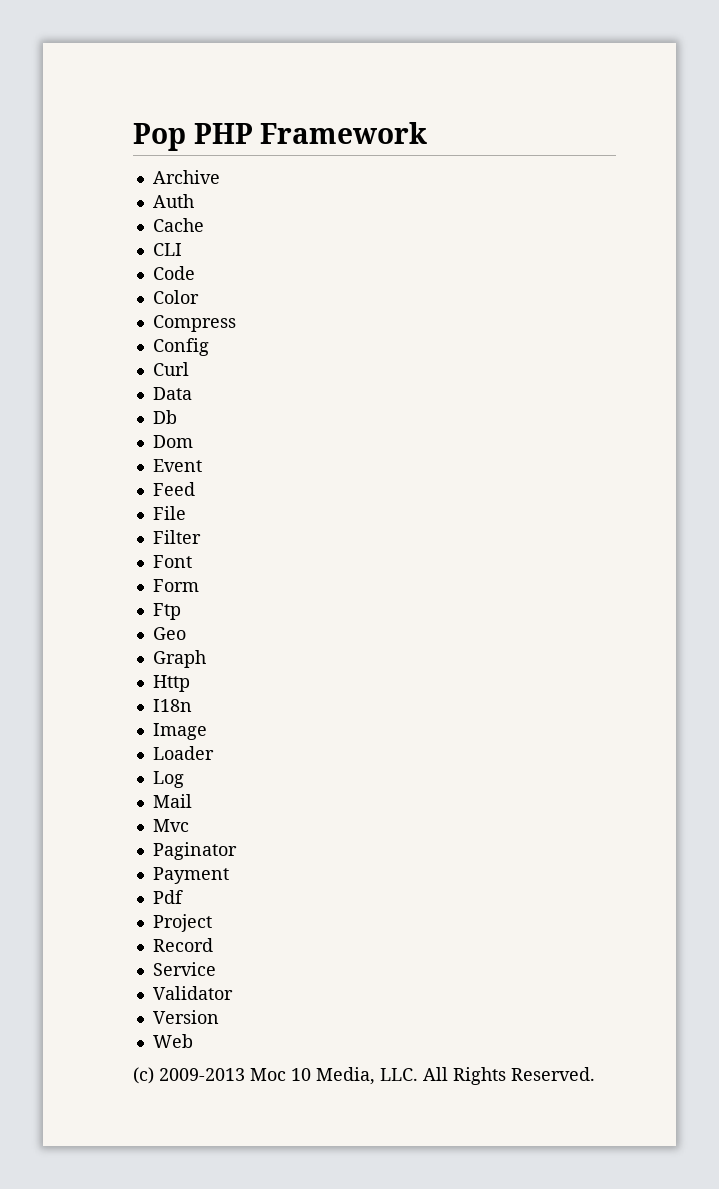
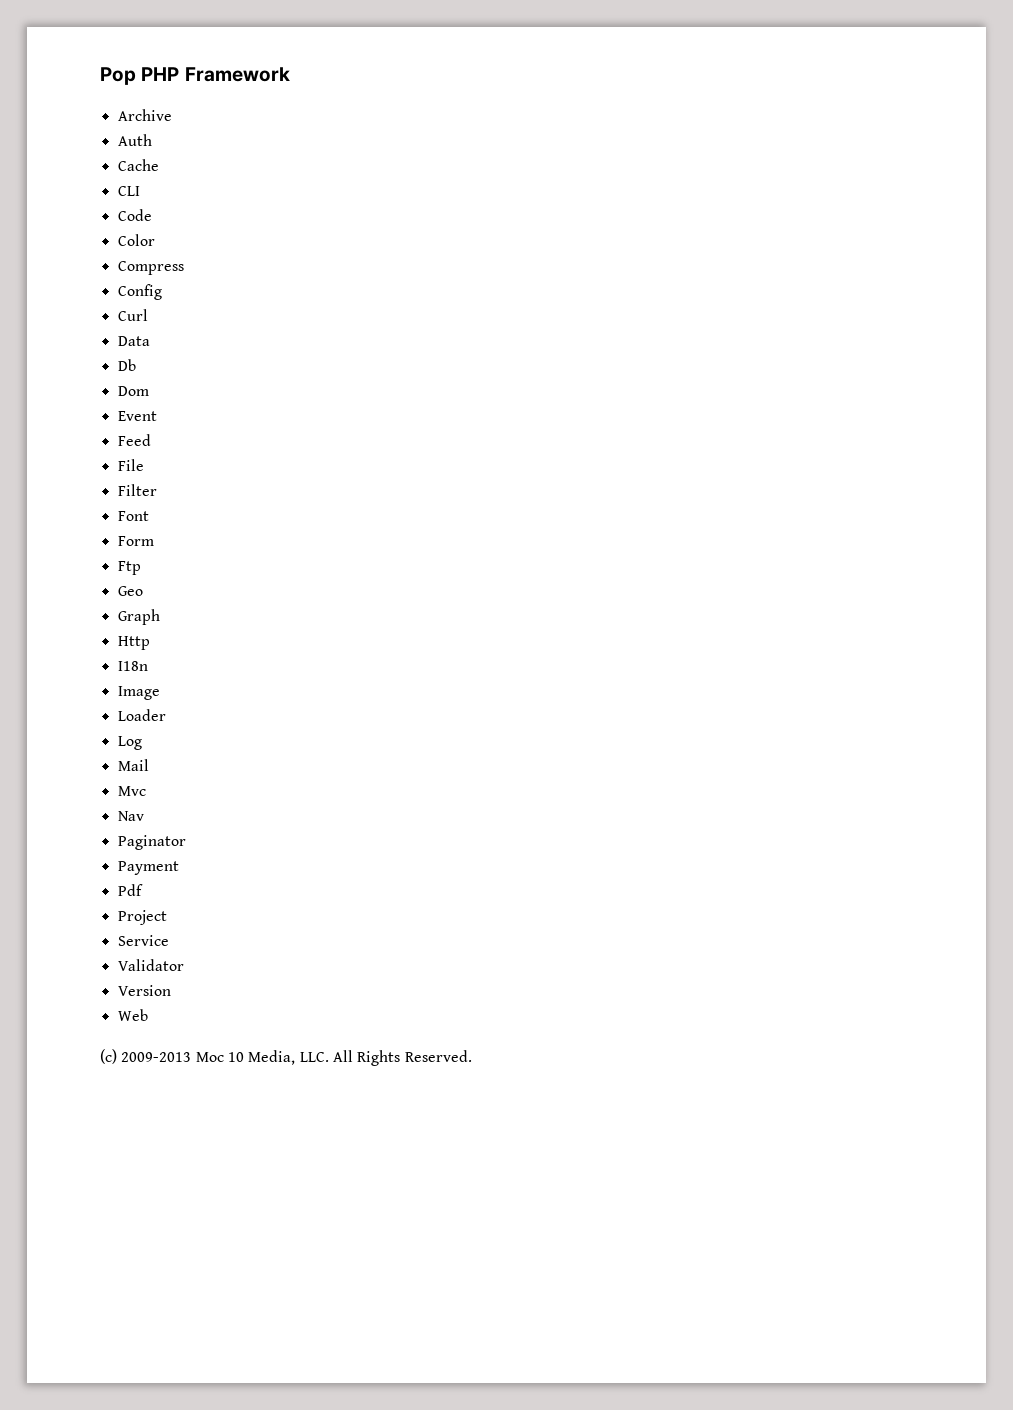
(189, 825) none -> [117,811,144,821] // Nav
[152,938,213,952] // Record -> (167, 917) none

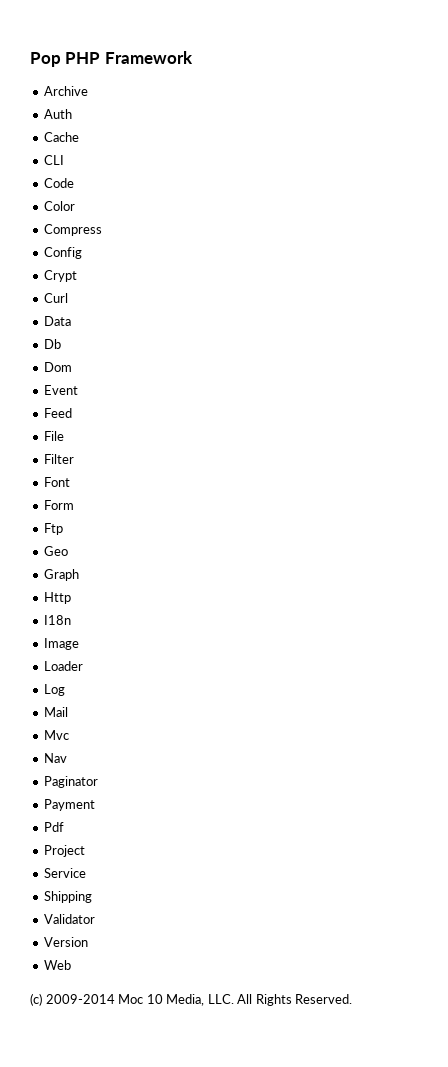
(162, 292) none -> [44,270,78,282] // Crypt
(169, 940) none -> [44,891,93,903] // Shipping
[121,1052,192,1062] 2009-2013 -> [45,994,115,1004] 2009-2014

